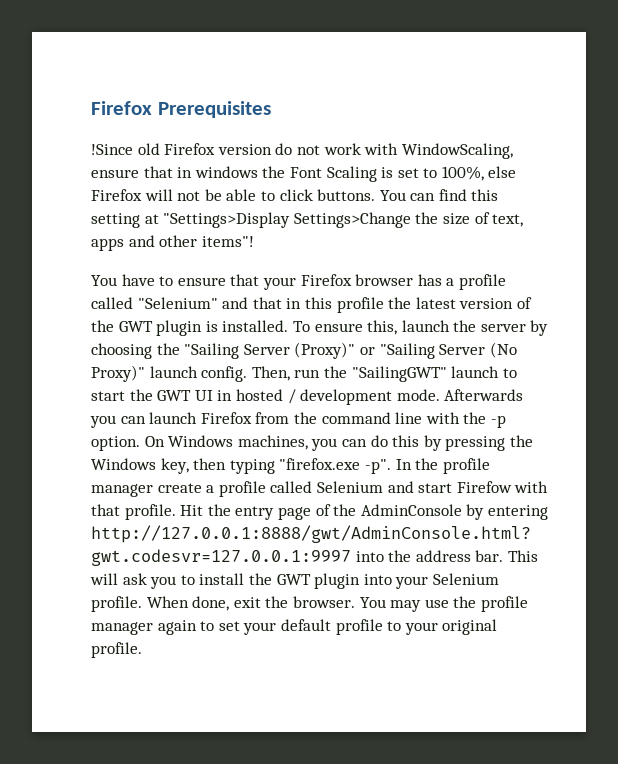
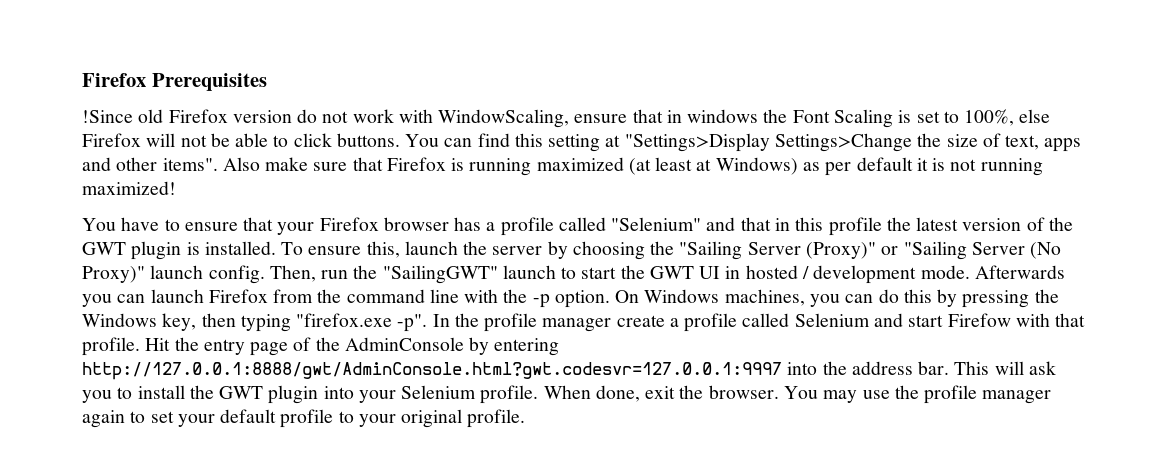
[201,236,254,247] items"! -> [162,157,1043,176] [82,181,176,195] items". Also make sure that Firefox is running maximized (at least at Windows) as per default it is not running maximized!

